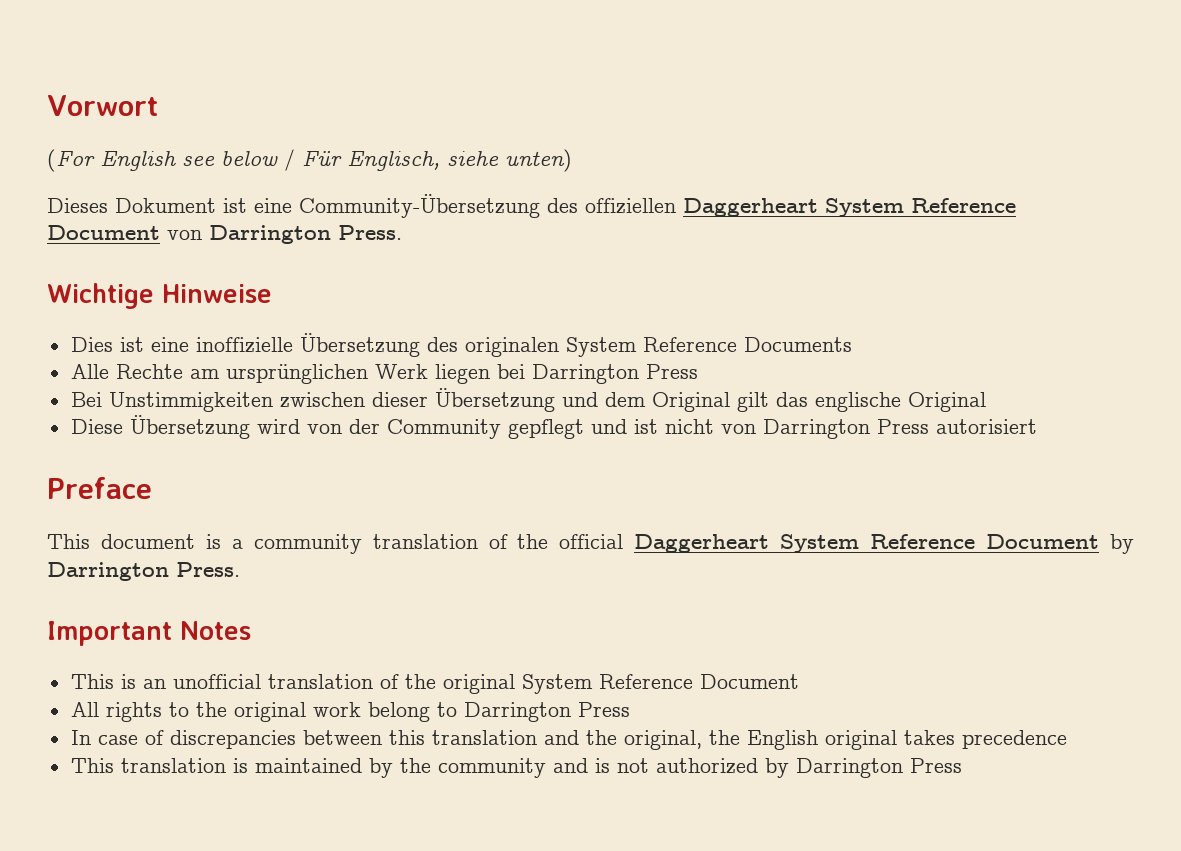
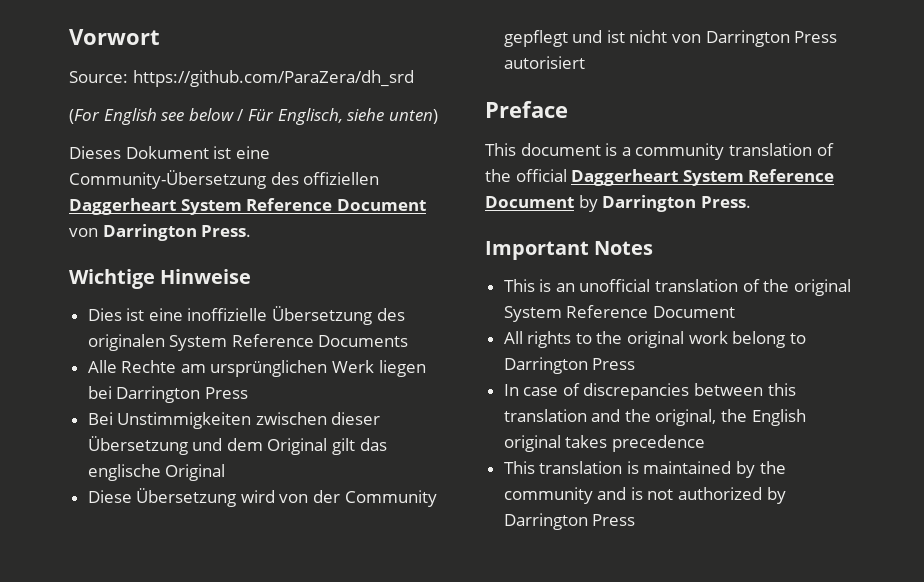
(158, 105) none -> [69,70,414,87] // Source: https://github.com/ParaZera/dh_srd

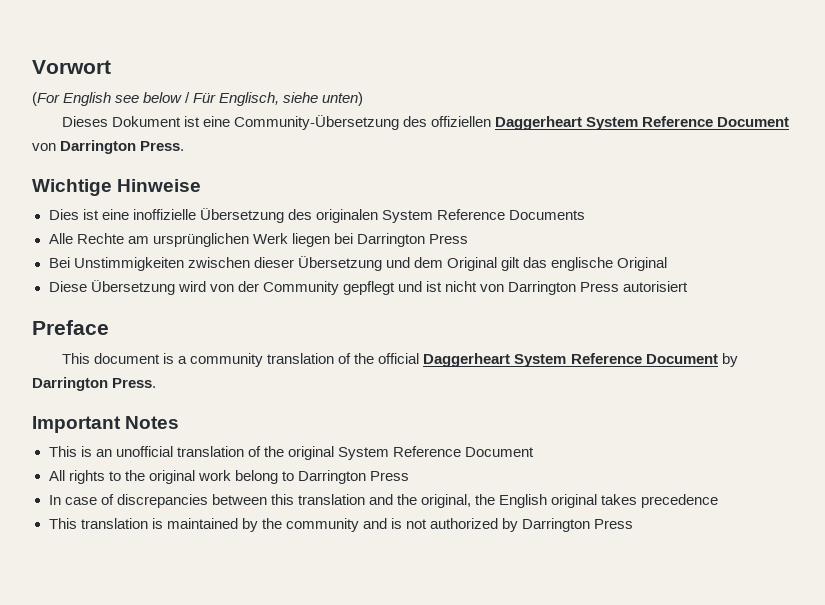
[69,70,414,87] // Source: https://github.com/ParaZera/dh_srd -> (111, 67) none

